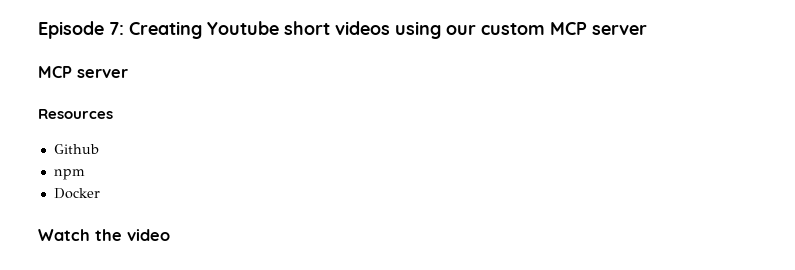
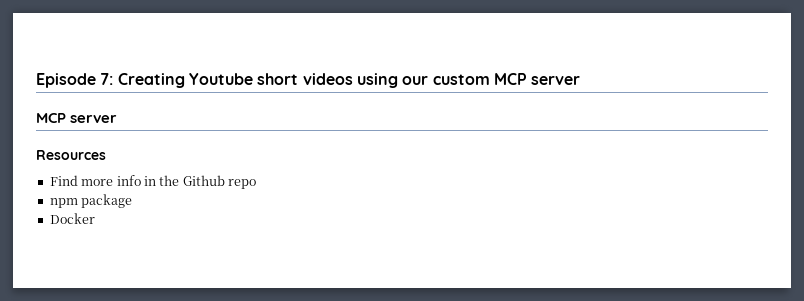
(113, 114) none -> [49,175,180,186] Find more info in the
(99, 149) none -> [228,179,256,189] repo
(85, 174) none -> [81,194,133,208] package
[38,229,170,241] // Watch the video -> (95, 218) none

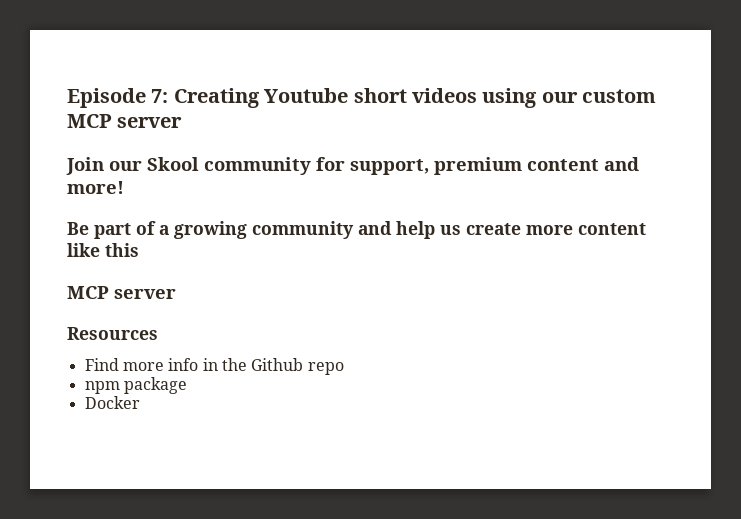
(581, 80) none -> [66,157,639,175] [67,181,124,194] [67,221,646,239] [67,243,139,257] // Join our Skool community for support, premium content and more! // Be part of a growing community and help us create more content like this

